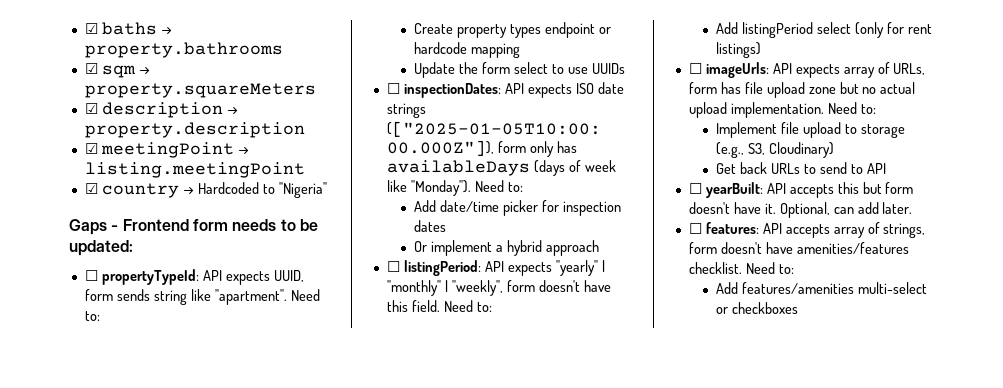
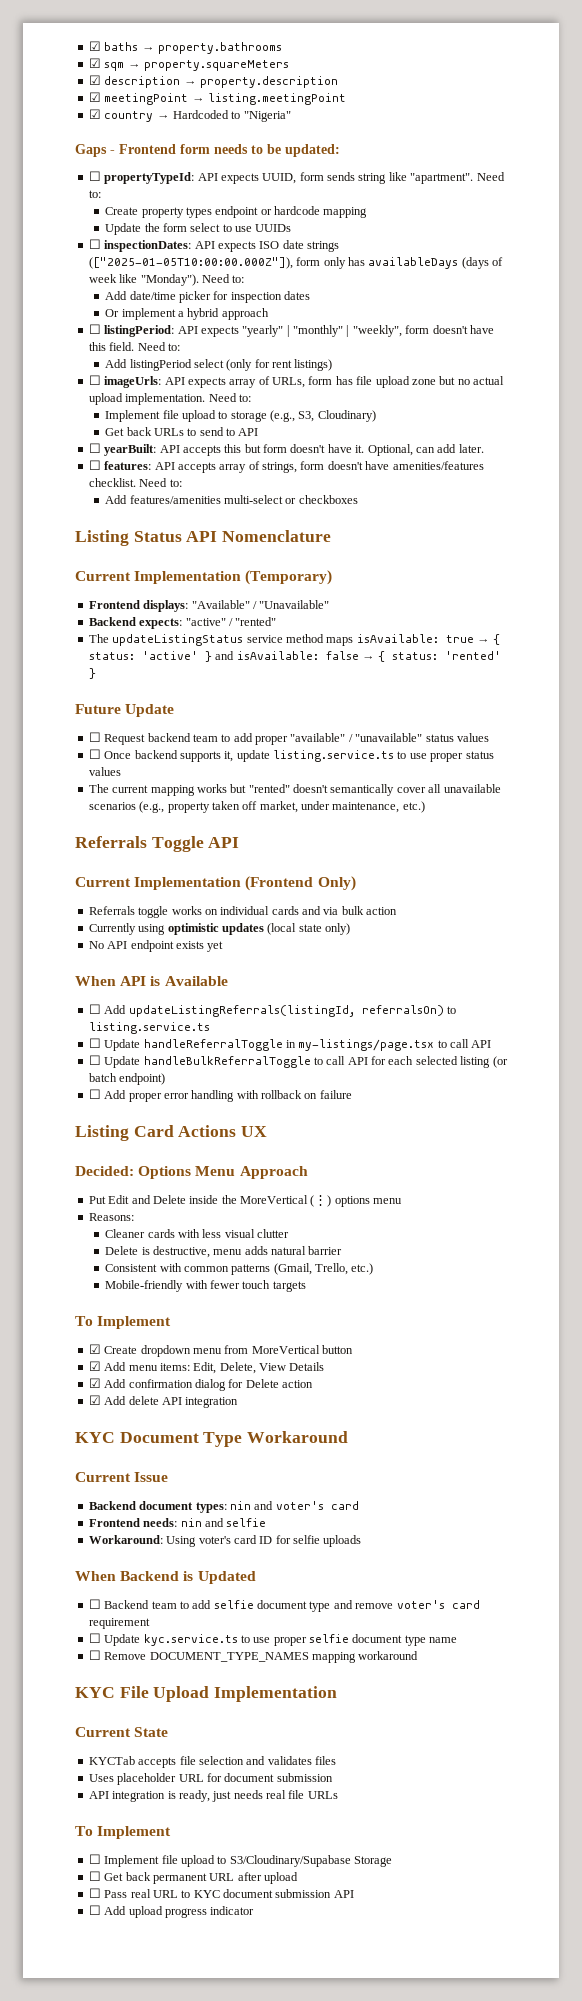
(799, 308) none -> [75,530,332,546] [75,570,333,585] [88,600,330,612] [88,617,277,629] [88,634,501,646] [88,651,502,662] [88,668,96,679] [75,704,175,717] [88,732,489,745] [88,749,494,762] [88,767,121,776] [88,784,501,796] [88,801,425,813] [75,836,240,852] [75,876,356,891] [88,906,398,918] [88,923,350,935] [88,940,224,952] [75,976,228,986] [88,1004,456,1017] [88,1022,210,1034] [88,1038,492,1051] [88,1055,508,1068] [88,1073,166,1085] [88,1089,352,1102] [75,1125,268,1141] [75,1166,308,1179] [88,1195,403,1207] [88,1213,134,1221] [105,1229,290,1238] [105,1246,343,1258] [105,1263,374,1275] [105,1280,306,1292] [75,1316,172,1329] [88,1344,353,1357] [88,1361,325,1374] [88,1378,313,1391] [88,1395,239,1408] [75,1431,349,1447] [75,1472,169,1482] [88,1501,359,1513] [88,1518,267,1527] [88,1535,362,1547] [75,1571,256,1584] [88,1599,480,1612] [88,1618,150,1629] [88,1633,458,1646] [88,1650,419,1663] [75,1686,338,1702] [75,1727,169,1737] [88,1756,336,1768] [88,1773,333,1785] [88,1790,338,1802] [75,1826,172,1839] [88,1854,392,1867] [88,1871,298,1884] [88,1888,354,1898] [88,1905,255,1918] // Listing Status API Nomenclature // Current Implementation (Temporary) // Frontend displays: "Available" / "Unavailable" // Backend expects: "active" / "rented" // The updateListingStatus service method maps isAvailable: true → { status: 'active' } and isAvailable: false → { status: 'rented' } // Future Update // ☐ Request backend team to add proper "available" / "unavailable" status values // ☐ Once backend supports it, update listing.service.ts to use proper status values // The current mapping works but "rented" doesn't semantically cover all unavailable scenarios (e.g., property taken off market, under maintenance, etc.) // Referrals Toggle API // Current Implementation (Frontend Only) // Referrals toggle works on individual cards and via bulk action // Currently using optimistic updates (local state only) // No API endpoint exists yet // When API is Available // ☐ Add updateListingReferrals(listingId, referralsOn) to listing.service.ts // ☐ Update handleReferralToggle in my-listings/page.tsx to call API // ☐ Update handleBulkReferralToggle to call API for each selected listing (or batch endpoint) // ☐ Add proper error handling with rollback on failure // Listing Card Actions UX // Decided: Options Menu Approach // Put Edit and Delete inside the MoreVertical (⋮) options menu // Reasons: // Cleaner cards with less visual clutter // Delete is destructive, menu adds natural barrier // Consistent with common patterns (Gmail, Trello, etc.) // Mobile-friendly with fewer touch targets // To Implement // ☑ Create dropdown menu from MoreVertical button // ☑ Add menu items: Edit, Delete, View Details // ☑ Add confirmation dialog for Delete action // ☑ Add delete API integration // KYC Document Type Workaround // Current Issue // Backend document types: nin and voter's card // Frontend needs: nin and selfie // Workaround: Using voter's card ID for selfie uploads // When Backend is Updated // ☐ Backend team to add selfie document type and remove voter's card requirement // ☐ Update kyc.service.ts to use proper selfie document type name // ☐ Remove DOCUMENT_TYPE_NAMES mapping workaround // KYC File Upload Implementation // Current State // KYCTab accepts file selection and validates files // Uses placeholder URL for document submission // API integration is ready, just needs real file URLs // To Implement // ☐ Implement file upload to S3/Cloudinary/Supabase Storage // ☐ Get back permanent URL after upload // ☐ Pass real URL to KYC document submission API // ☐ Add upload progress indicator

